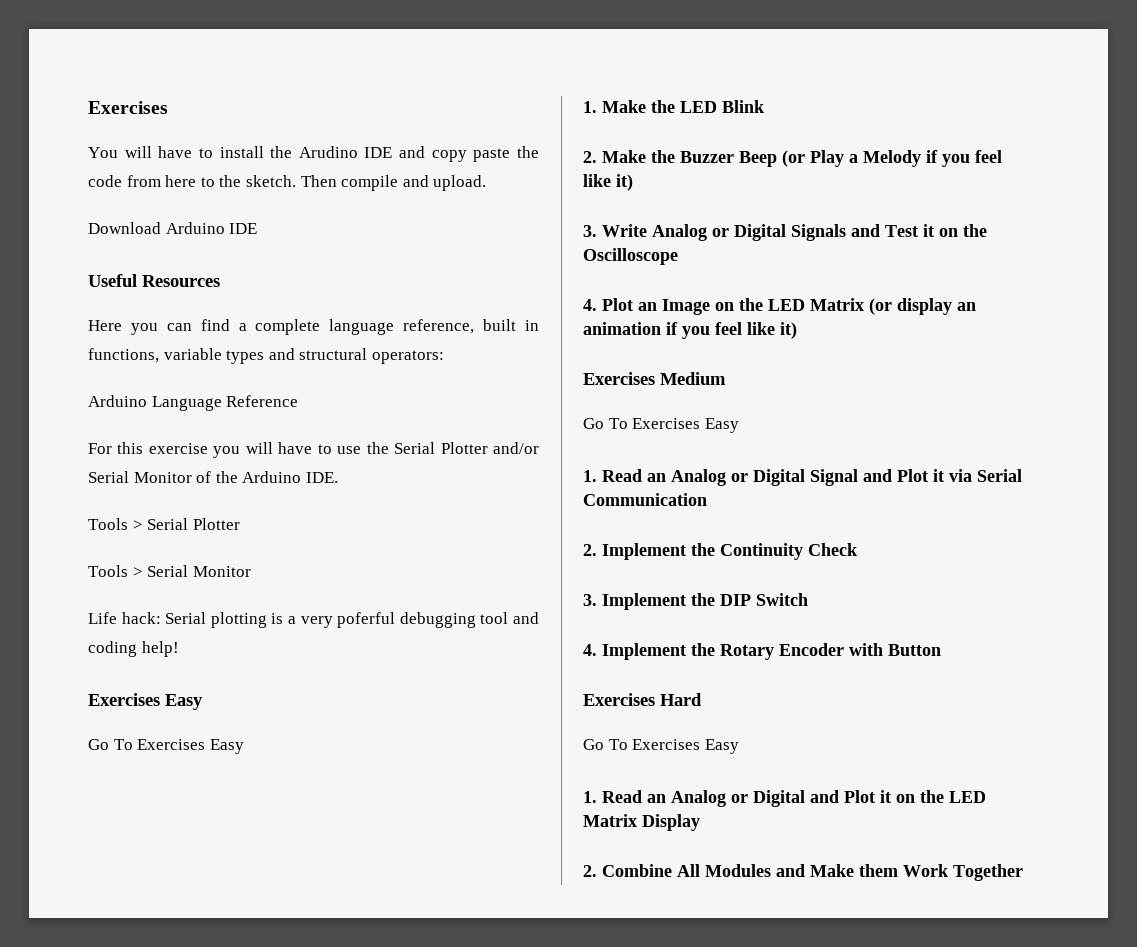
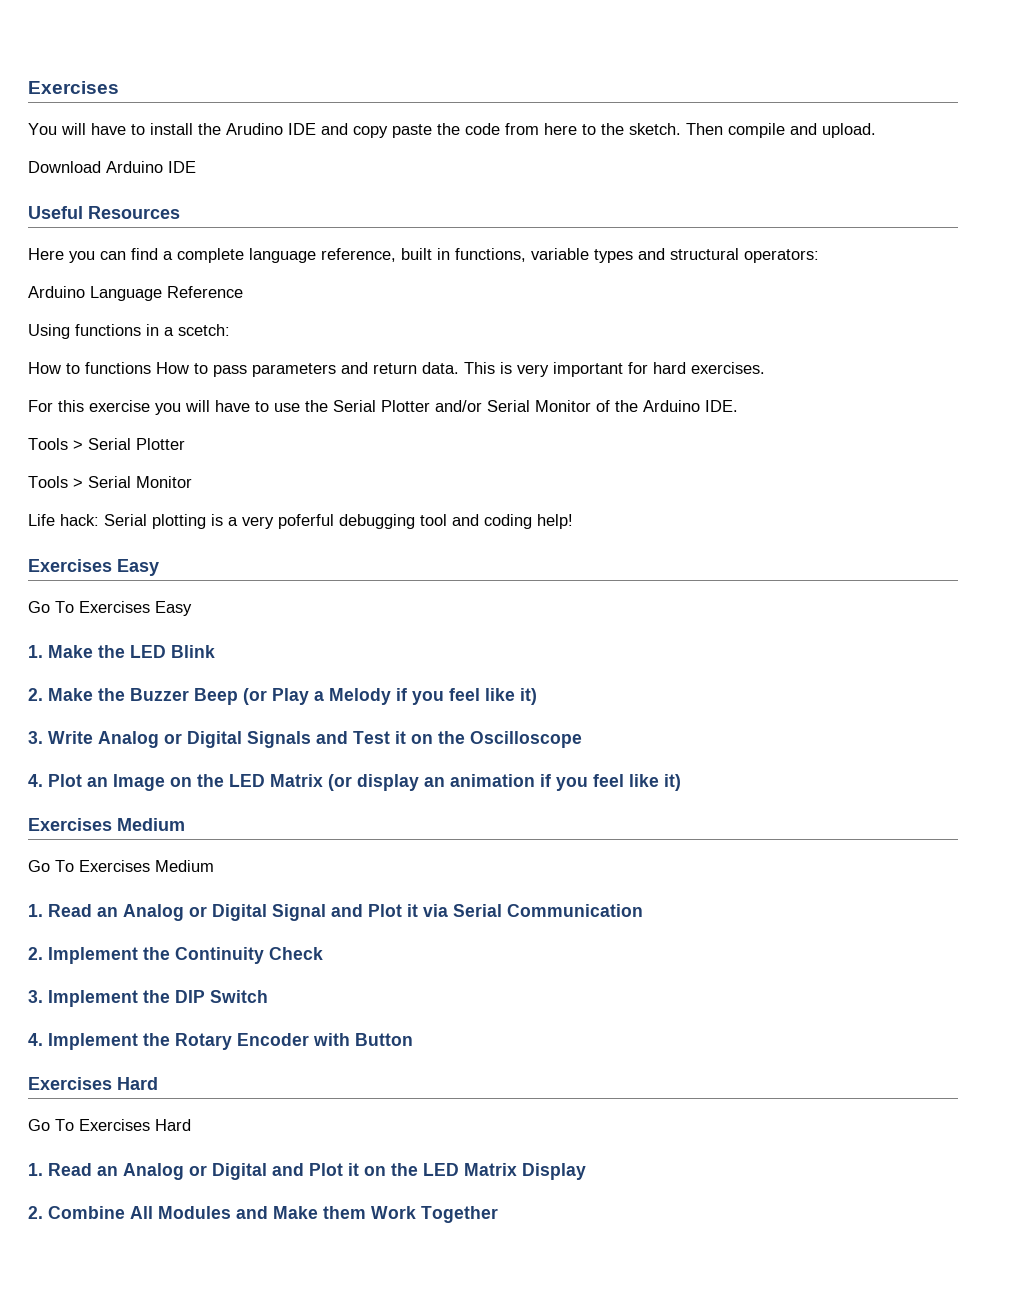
(299, 401) none -> [28,324,230,339] [28,362,765,377] // Using functions in a scetch: // How to functions How to pass parameters and return data. This is very important for hard exercises.
[704,418,739,433] Easy -> [155,860,214,872] Medium
[704,739,739,754] Easy -> [155,1119,191,1131] Hard

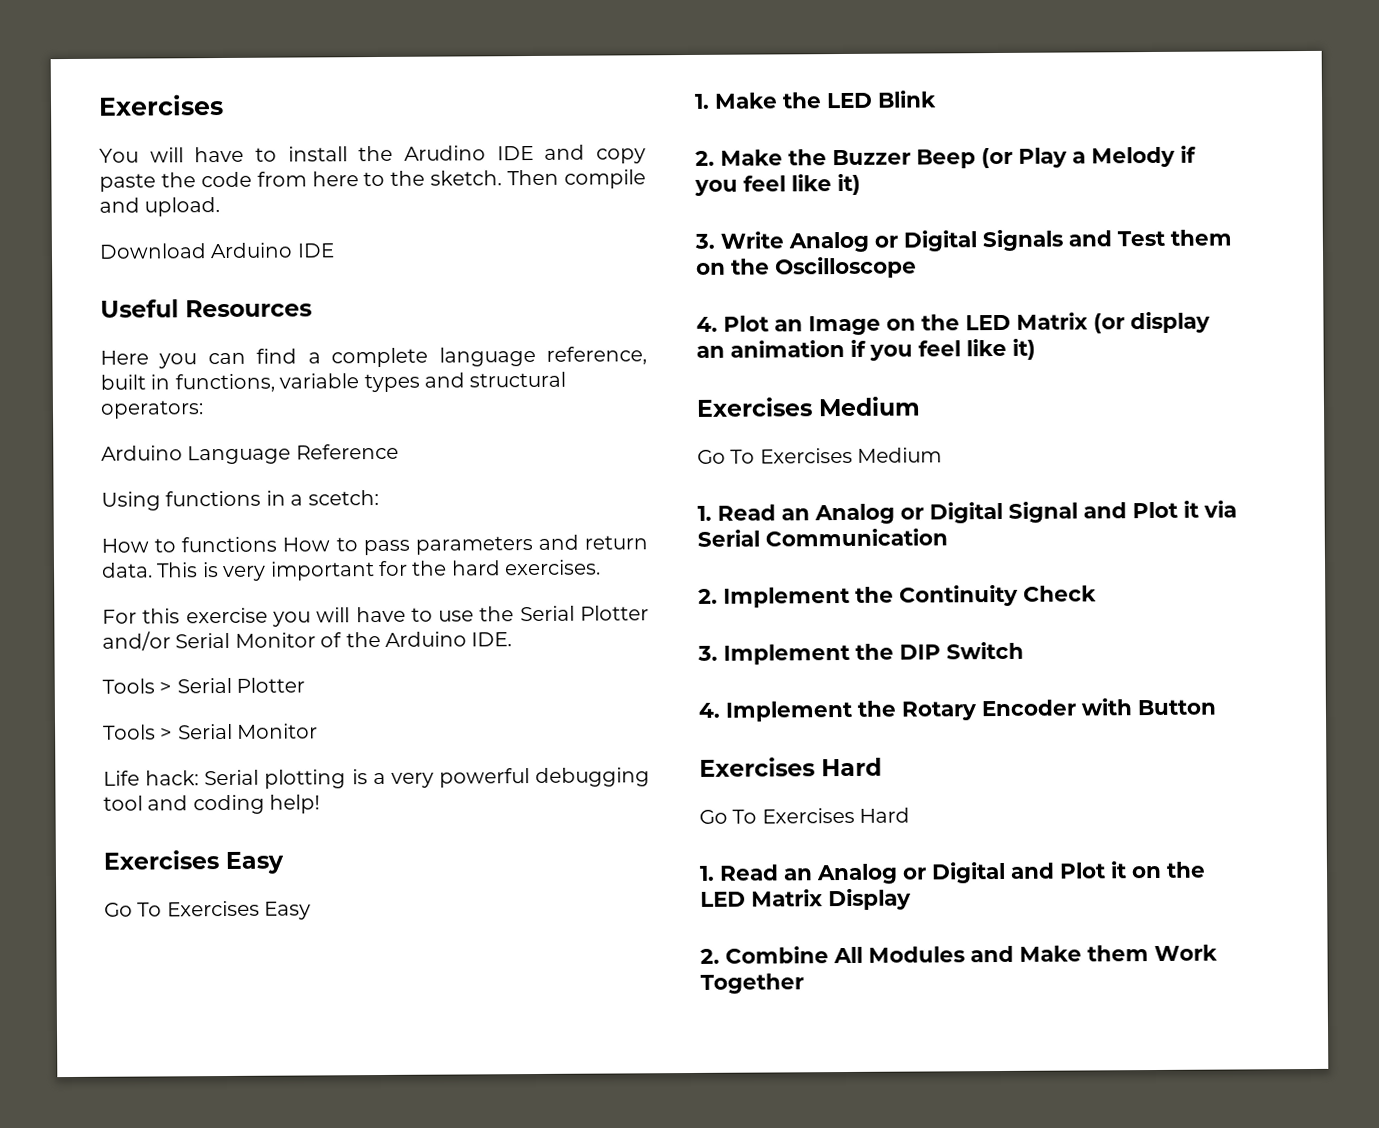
(648, 368) none -> [411,560,448,576] the
[278,514,334,529] poferful -> [438,768,530,788] powerful
[395,731,406,744] it -> [1170,229,1232,246] them

